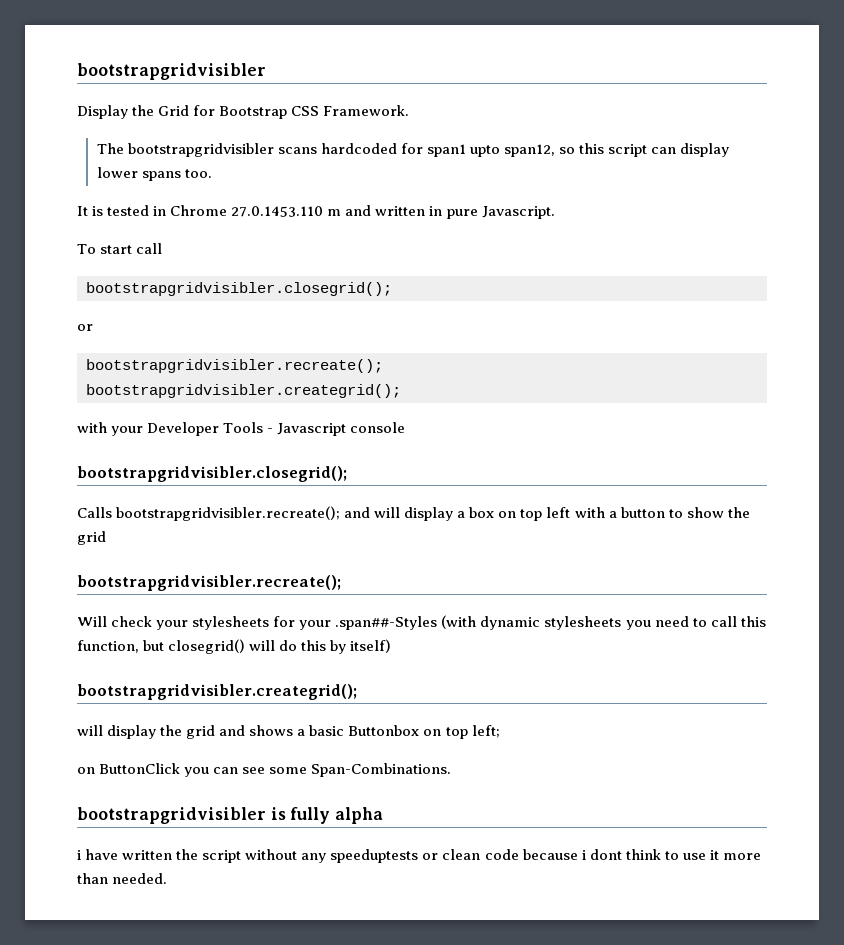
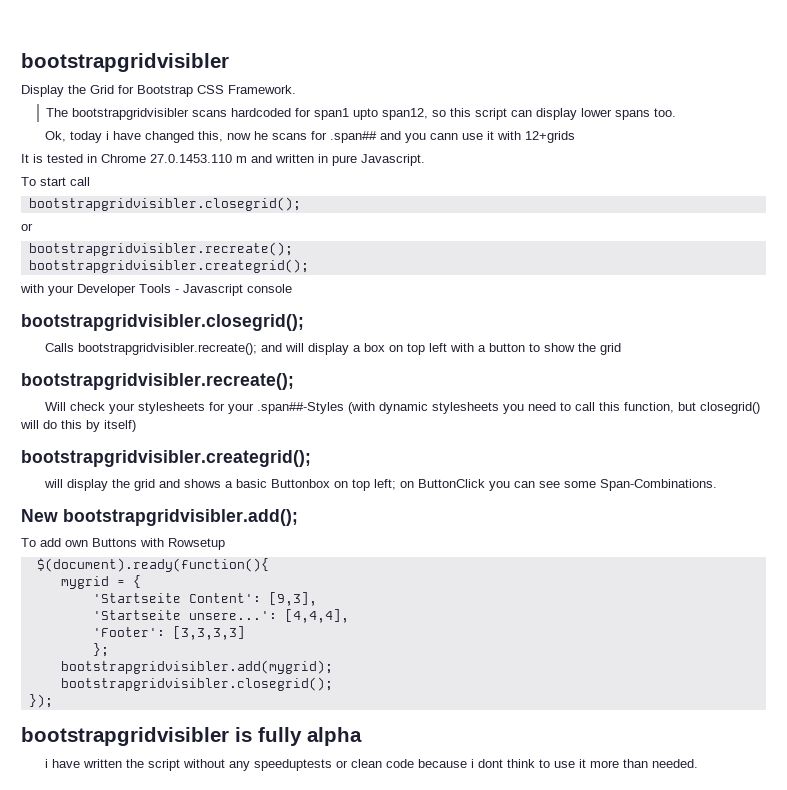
(212, 173) none -> [44,131,575,143] // Ok, today i have changed this, now he scans for .span## and you cann use it with 12+grids
(500, 731) // -> (396, 484) none
(452, 770) none -> [21,509,298,526] [21,538,225,550] [36,558,269,572] [60,575,141,589] [92,592,317,606] [92,609,349,623] [92,626,245,640] [92,643,109,657] [60,660,333,674] [60,677,333,691] [28,694,53,708] // New bootstrapgridvisibler.add(); // To add own Buttons with Rowsetup // $(document).ready(function(){ // mygrid = { // 'Startseite Content': [9,3], // 'Startseite unsere...': [4,4,4], // 'Footer': [3,3,3,3] // }; // bootstrapgridvisibler.add(mygrid); // bootstrapgridvisibler.closegrid(); // });

